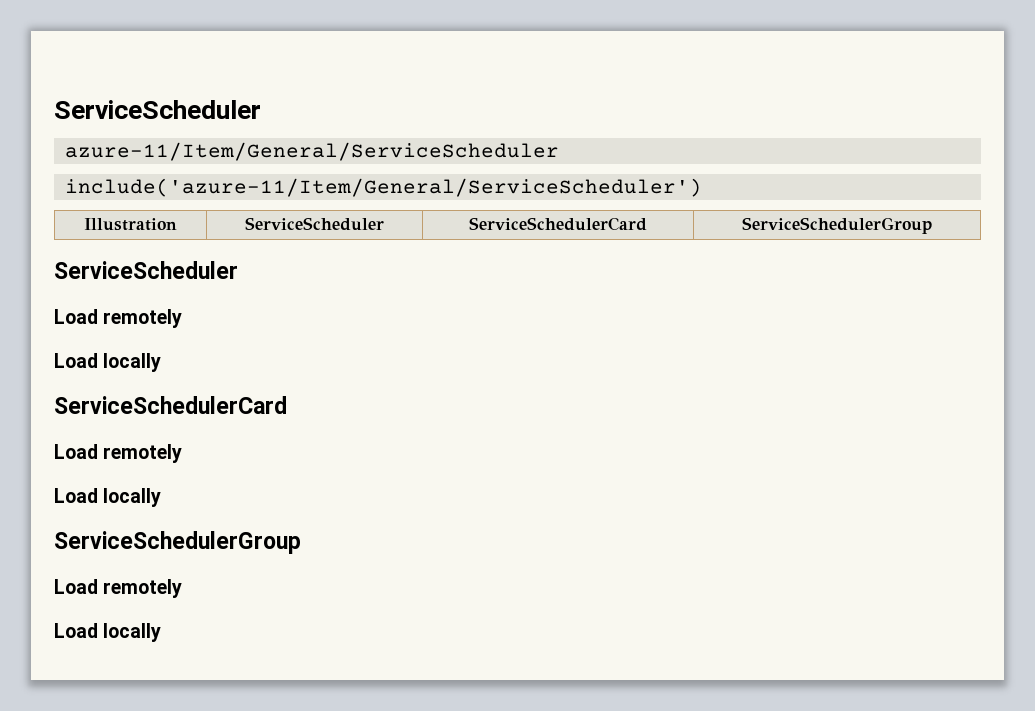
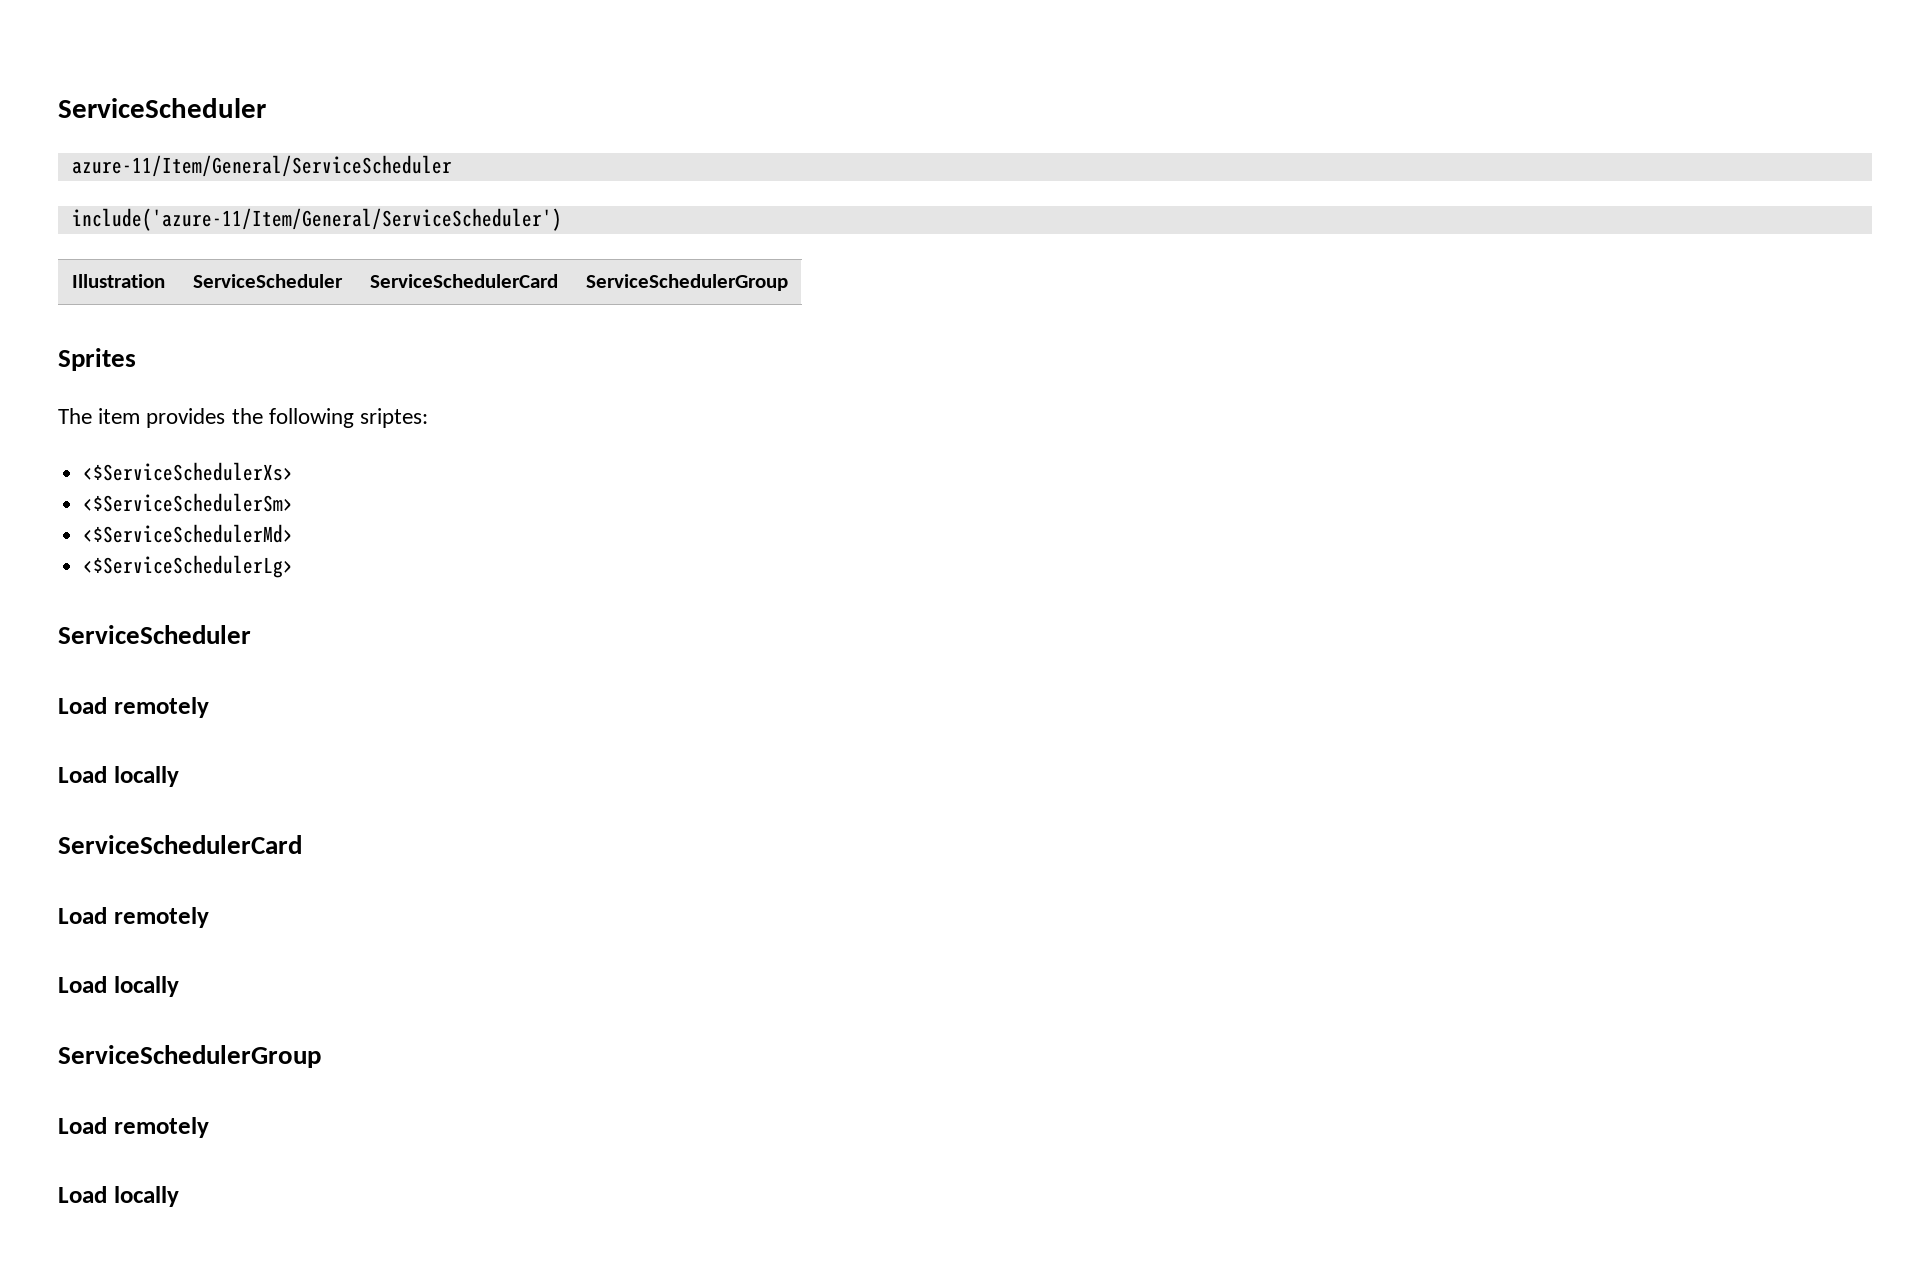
(932, 225) none -> [58,348,136,371] [58,408,429,428] [83,462,294,481] [83,493,294,512] [83,524,294,543] [83,555,294,578] // Sprites // The item provides the following sriptes: // <$ServiceSchedulerXs> // <$ServiceSchedulerSm> // <$ServiceSchedulerMd> // <$ServiceSchedulerLg>

